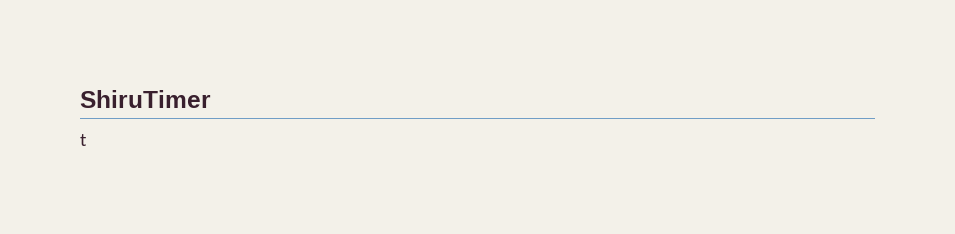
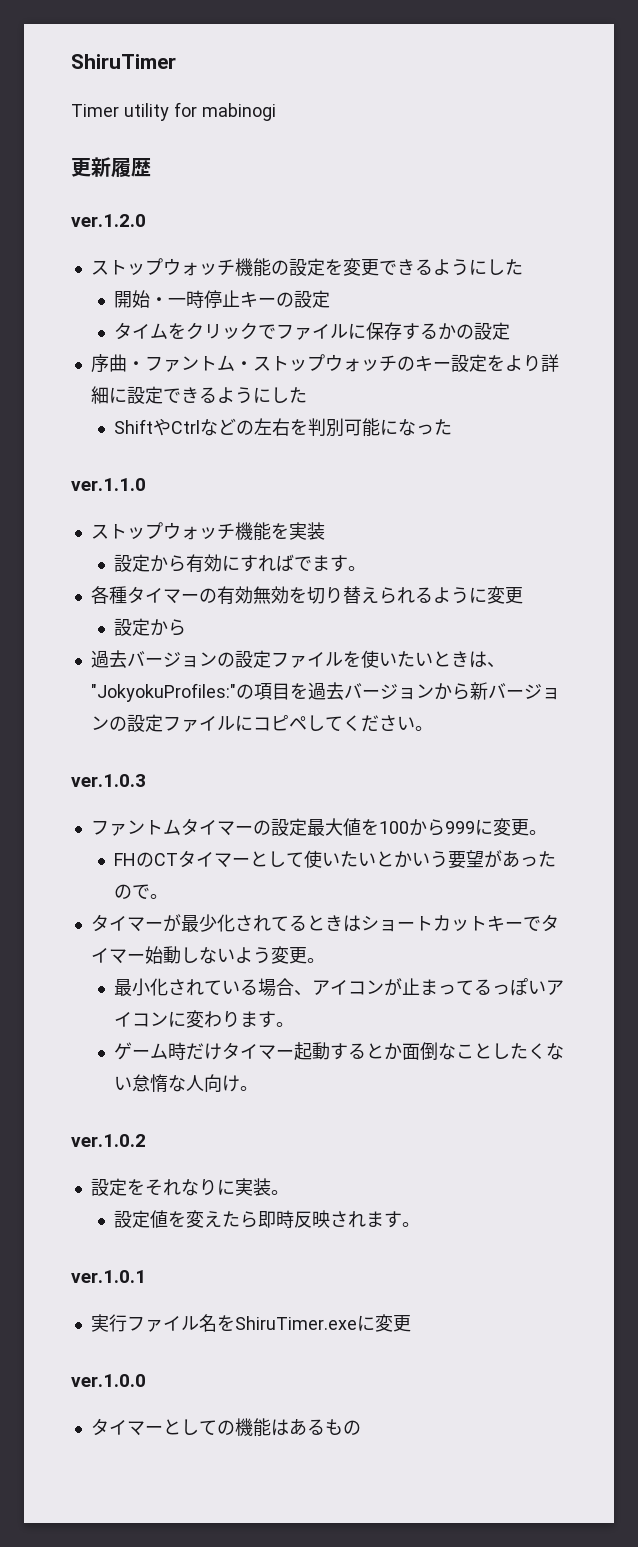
[80,134,87,146] t -> [71,102,276,121] [71,157,151,178] [71,214,146,227] [90,258,523,277] [114,290,331,308] [114,322,511,340] [90,354,559,373] [90,386,307,404] [114,418,453,437] [71,478,146,491] [90,522,325,541] [114,554,367,573] [90,586,523,605] [114,618,187,636] [90,650,505,668] [90,682,560,702] [90,714,433,732] [71,774,146,787] [90,818,547,836] [114,850,557,869] [114,884,169,899] [90,914,559,932] [90,946,325,964] [114,978,565,997] [114,1010,295,1028] [114,1042,565,1060] [114,1074,259,1092] [71,1134,146,1147] [90,1178,289,1196] [114,1210,421,1228] [71,1270,146,1283] [90,1314,411,1332] [71,1374,146,1387] [90,1418,361,1437] Timer utility for mabinogi // 更新履歴 // ver.1.2.0 // ストップウォッチ機能の設定を変更できるようにした // 開始・一時停止キーの設定 // タイムをクリックでファイルに保存するかの設定 // 序曲・ファントム・ストップウォッチのキー設定をより詳細に設定できるようにした // ShiftやCtrlなどの左右を判別可能になった // ver.1.1.0 // ストップウォッチ機能を実装 // 設定から有効にすればでます。 // 各種タイマーの有効無効を切り替えられるように変更 // 設定から // 過去バージョンの設定ファイルを使いたいときは、"JokyokuProfiles:"の項目を過去バージョンから新バージョンの設定ファイルにコピペしてください。 // ver.1.0.3 // ファントムタイマーの設定最大値を100から999に変更。 // FHのCTタイマーとして使いたいとかいう要望があったので。 // タイマーが最少化されてるときはショートカットキーでタイマー始動しないよう変更。 // 最小化されている場合、アイコンが止まってるっぽいアイコンに変わります。 // ゲーム時だけタイマー起動するとか面倒なことしたくない怠惰な人向け。 // ver.1.0.2 // 設定をそれなりに実装。 // 設定値を変えたら即時反映されます。 // ver.1.0.1 // 実行ファイル名をShiruTimer.exeに変更 // ver.1.0.0 // タイマーとしての機能はあるもの

